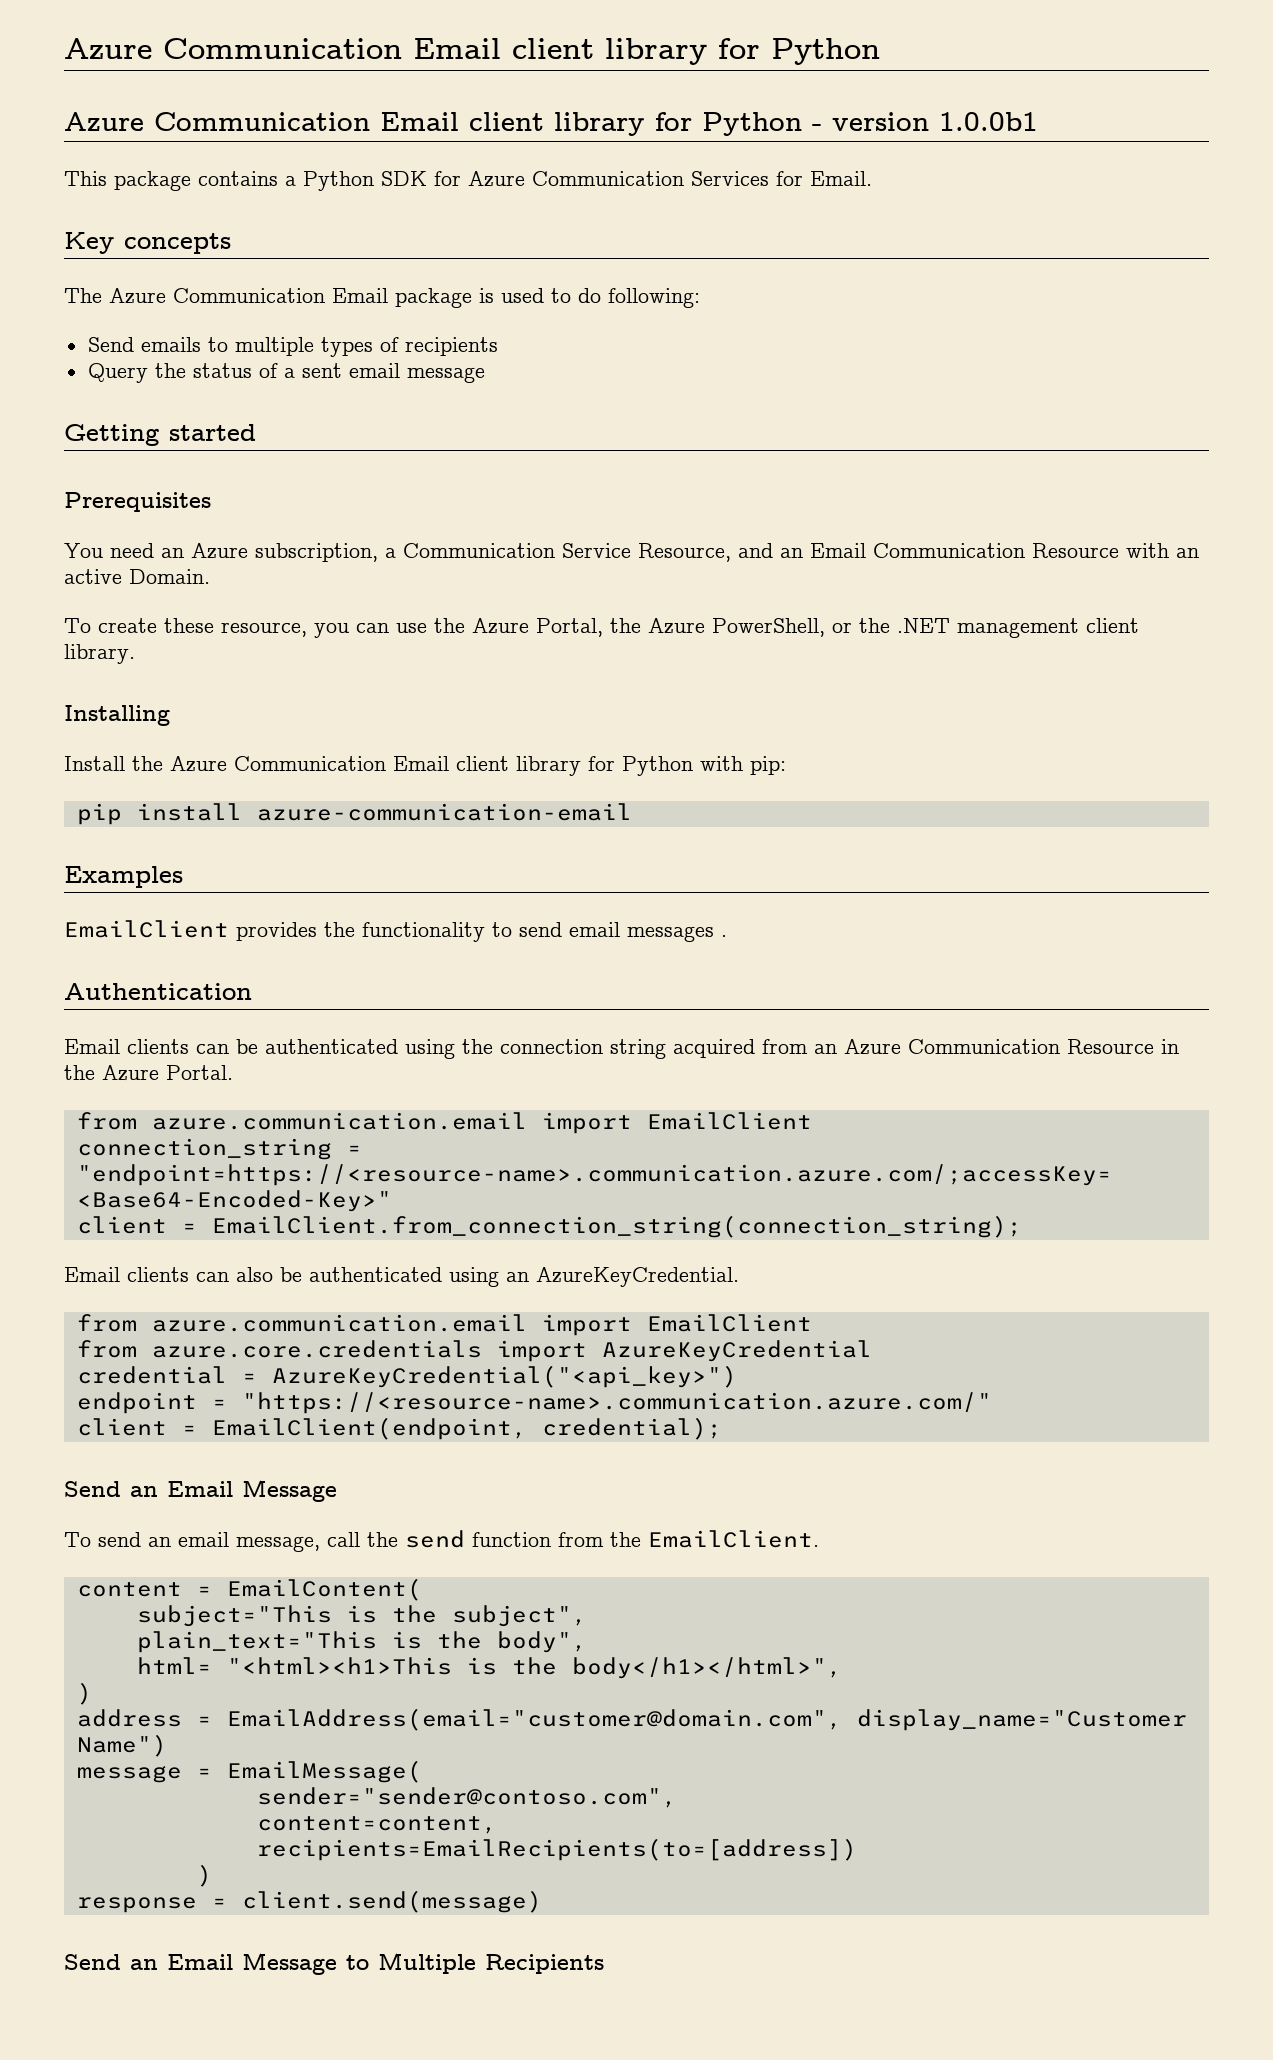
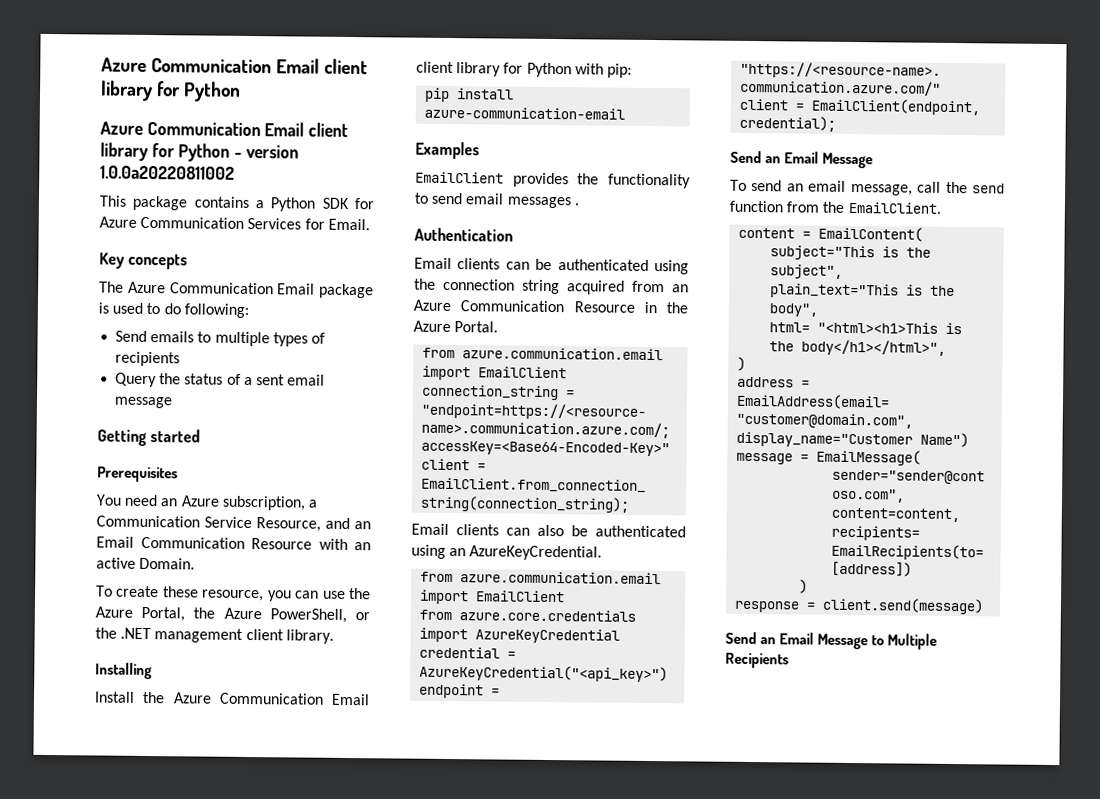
[939,112,1038,131] 1.0.0b1 -> [100,165,235,180] 1.0.0a20220811002

